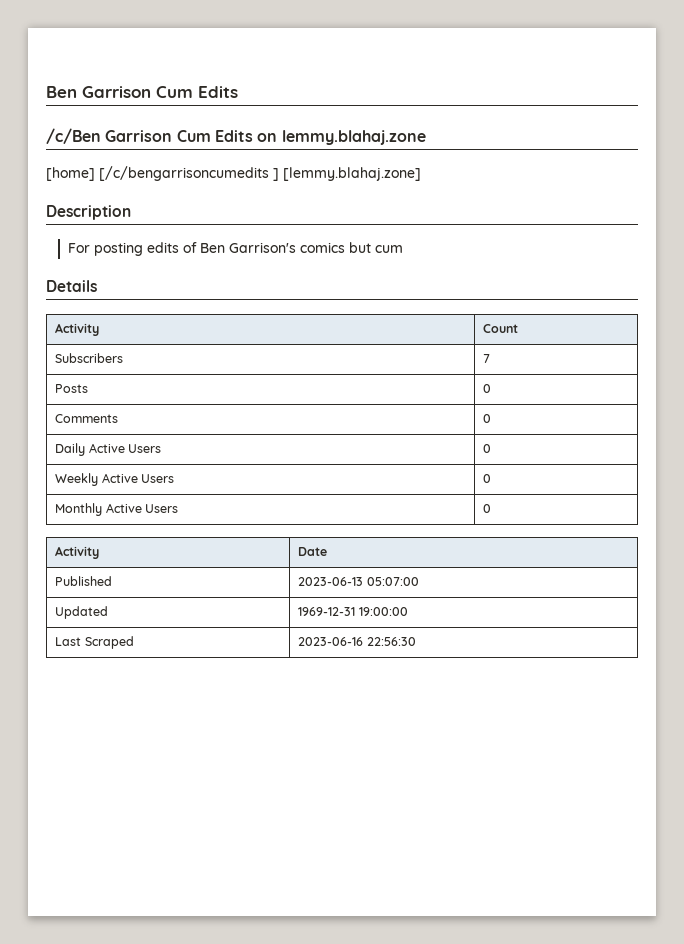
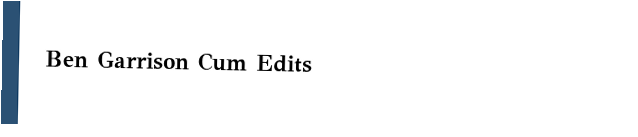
[46,128,426,145] [46,166,421,181] [46,205,131,220] [68,242,404,256] [46,280,97,292] [55,323,100,336] [483,324,519,333] [55,353,124,363] [483,354,491,363] [55,384,89,393] [483,384,492,393] [55,414,119,423] [483,414,492,423] [55,443,162,456] [483,444,492,453] [55,473,175,486] [483,474,492,483] [55,503,179,516] [483,504,492,513] [55,546,100,559] [298,547,328,556] [55,576,113,586] [298,577,419,586] [55,606,109,619] [298,607,408,616] [55,636,134,649] [298,637,416,646] // /c/Ben Garrison Cum Edits on lemmy.blahaj.zone // [home] [/c/bengarrisoncumedits ] [lemmy.blahaj.zone] // Description // For posting edits of Ben Garrison's comics but cum // Details // Activity | Count // Subscribers | 7 // Posts | 0 // Comments | 0 // Daily Active Users | 0 // Weekly Active Users | 0 // Monthly Active Users | 0 // Activity | Date // Published | 2023-06-13 05:07:00 // Updated | 1969-12-31 19:00:00 // Last Scraped | 2023-06-16 22:56:30 -> (313, 63) none

